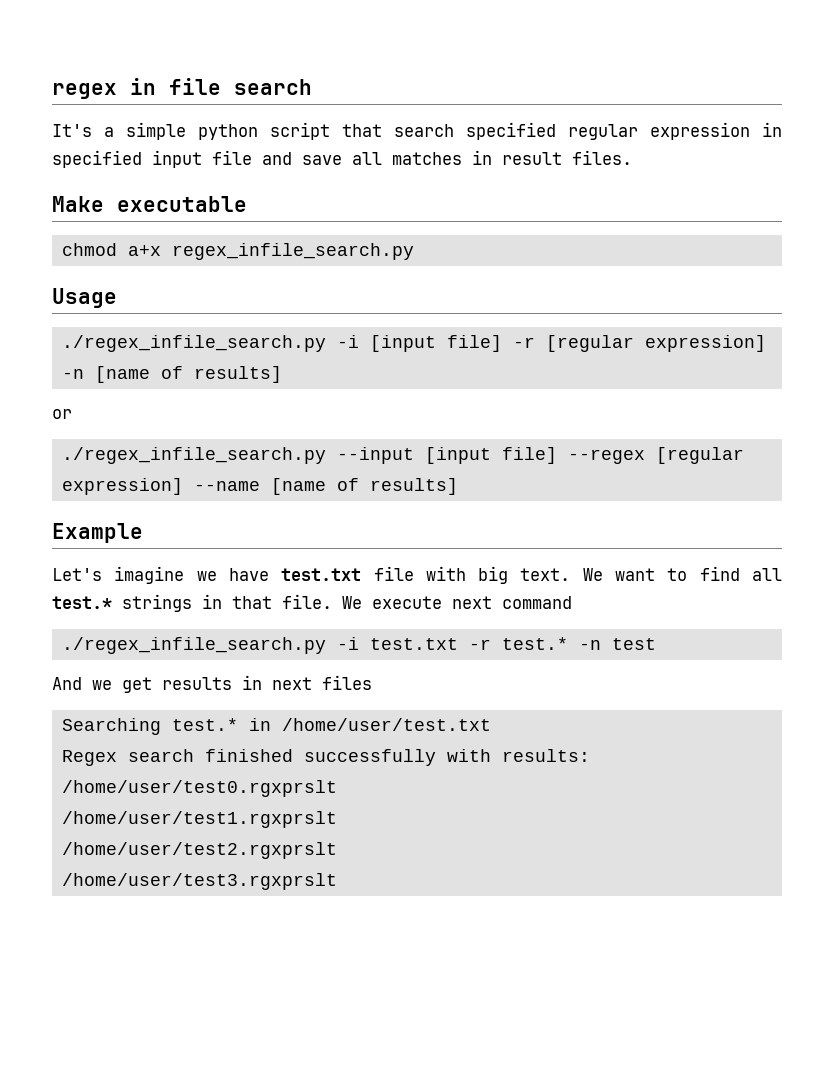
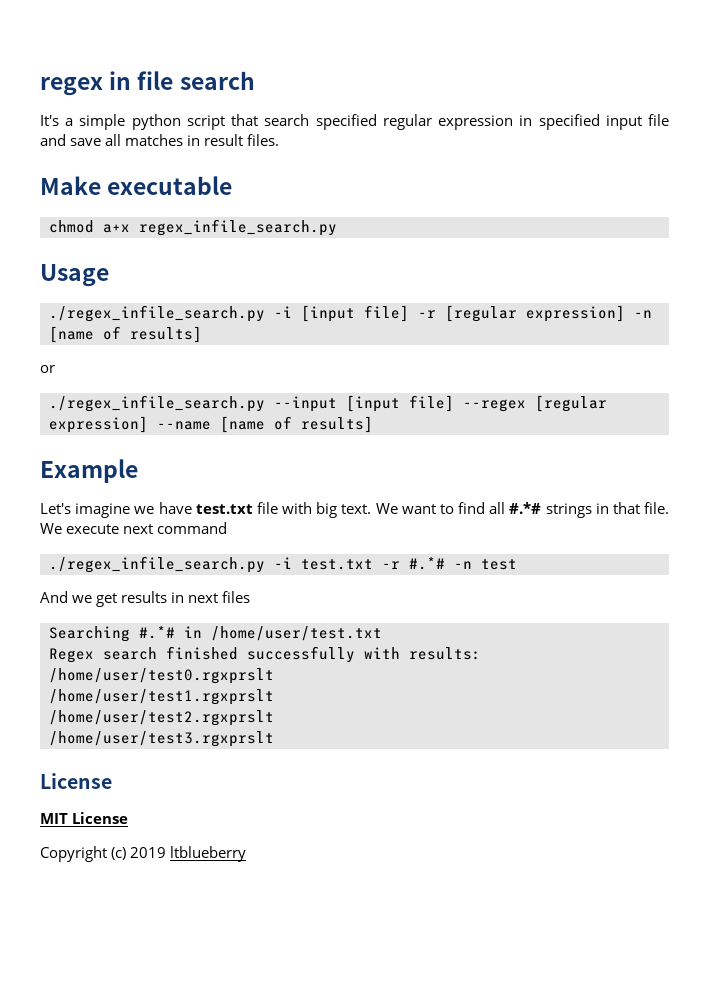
[52,596,112,609] test.* -> [509,502,542,514] #.*#
[501,637,568,650] test.* -> [409,557,445,570] #.*#
[171,718,238,731] test.* -> [139,626,175,639] #.*#
(337, 881) none -> [40,773,112,789] [40,812,129,824] [40,846,247,862] // License // MIT License // Copyright (c) 2019 ltblueberry

